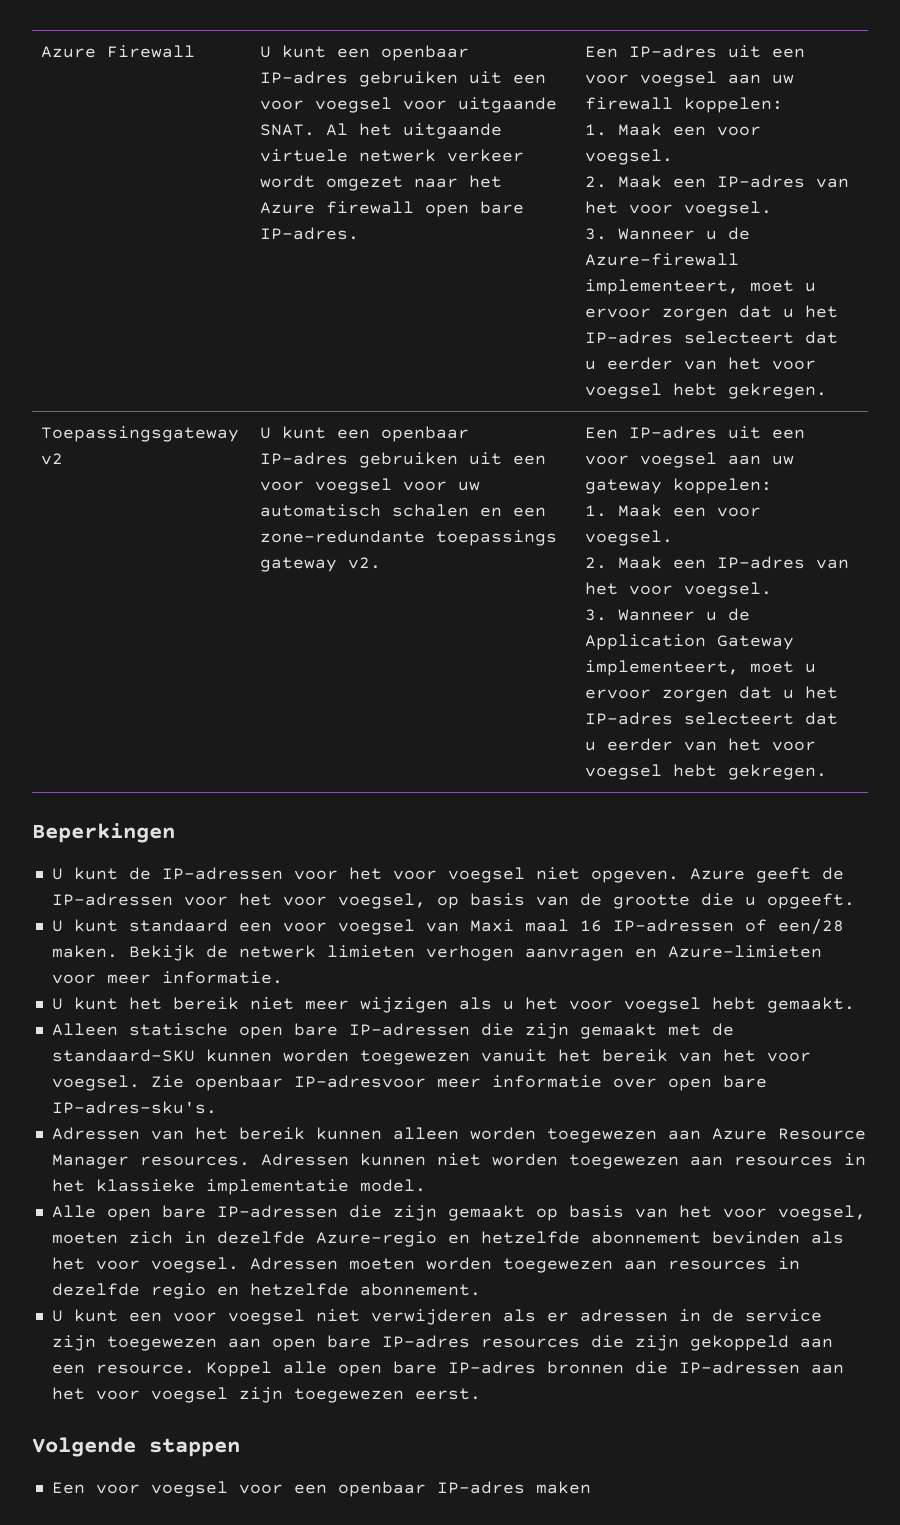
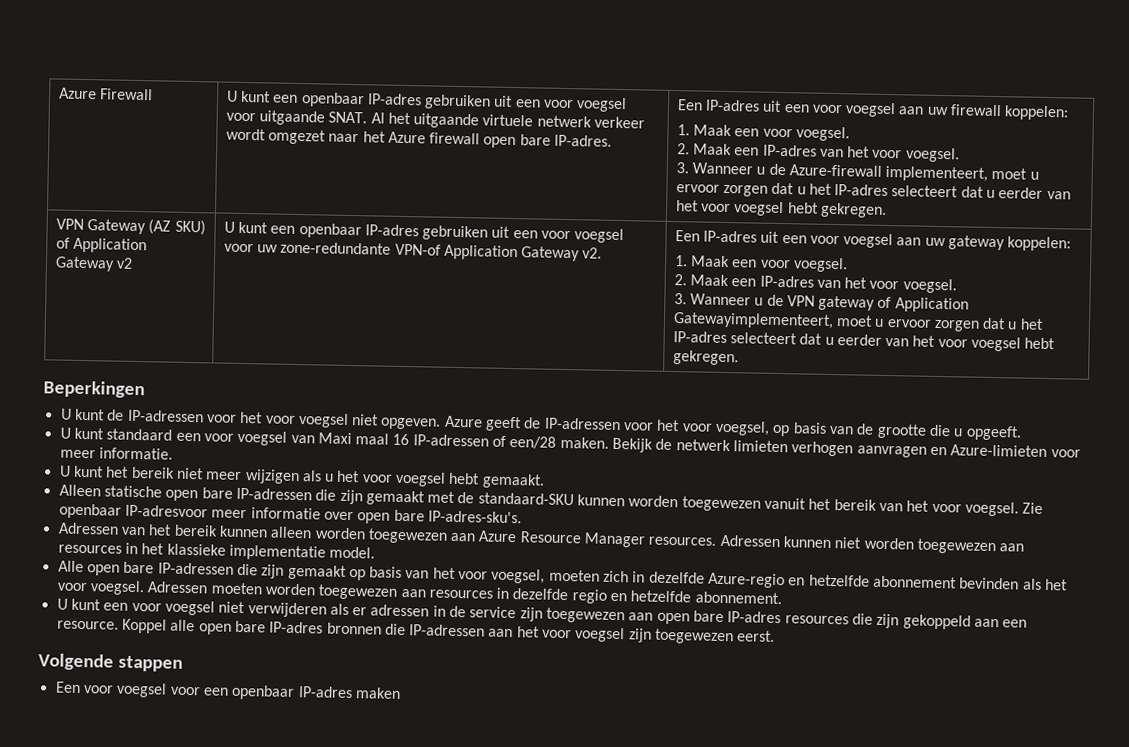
[41,426,240,442] Toepassingsgateway -> [55,218,206,236] [55,237,147,254] [54,256,115,272] VPN Gateway (AZ SKU) of Application Gateway
[260,504,547,517] [260,530,558,546] [260,557,338,572] automatisch schalen en een zone-redundante toepassings gateway -> [280,241,581,262] zone-redundante VPN-of Application Gateway
[585,634,795,650] [585,660,740,676] Application Gateway implementeert, -> [786,295,969,313] [672,312,834,330] VPN gateway of Application Gatewayimplementeert,

